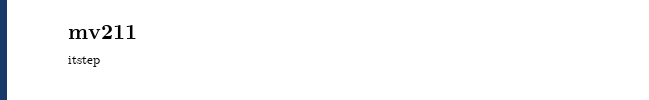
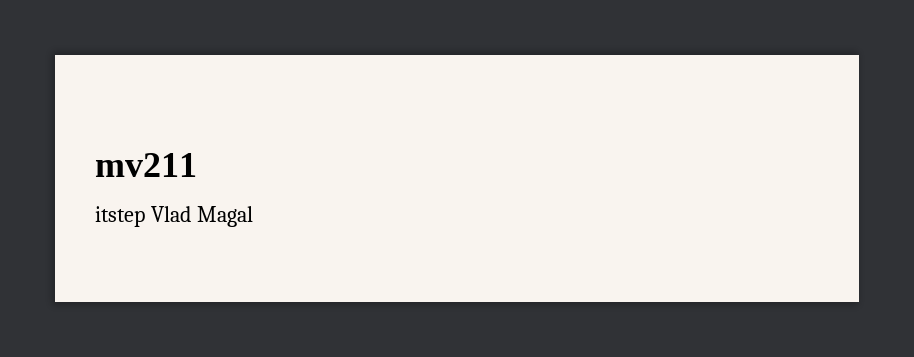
(100, 61) none -> [150,206,253,227] Vlad Magal

